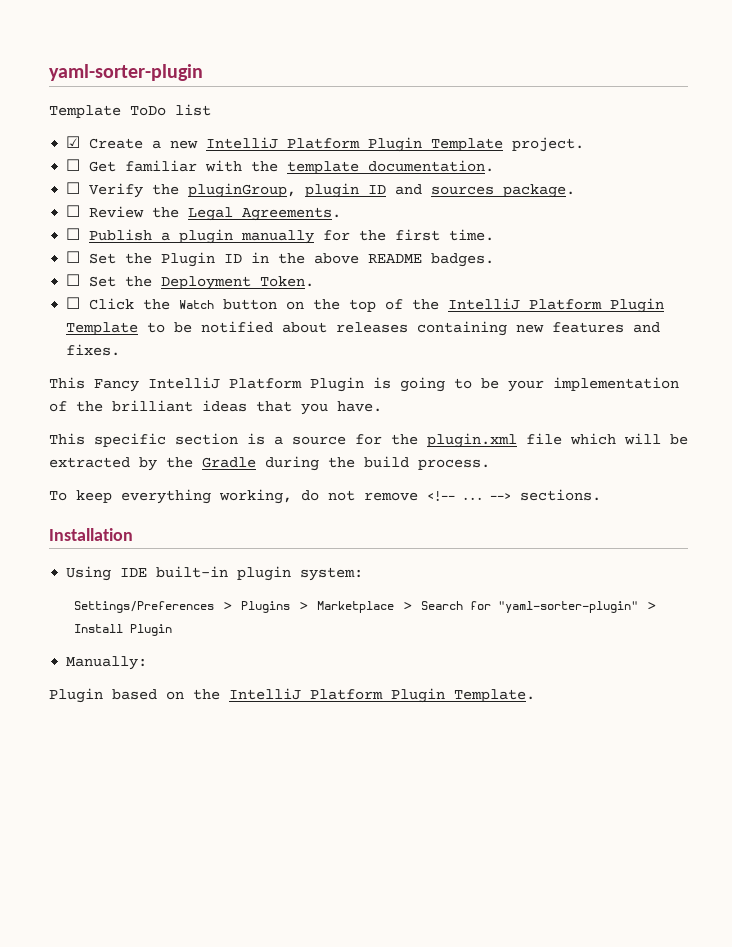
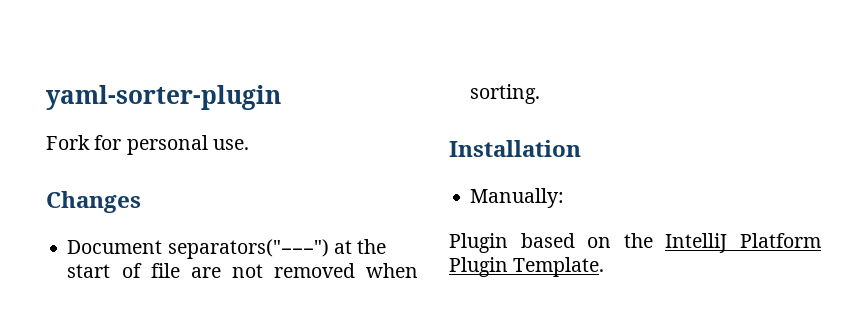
[49,104,211,118] [66,136,585,152] [66,159,495,174] [66,182,576,198] [66,205,342,221] [66,228,495,244] [66,251,495,267] [66,274,315,290] [66,297,665,313] [66,321,661,336] [66,344,121,356] [49,377,679,392] [49,400,382,415] [49,433,688,448] [49,456,490,471] [49,489,601,504] [49,528,133,541] [66,566,364,581] [74,601,657,613] [74,624,173,636] Template ToDo list // ☑ Create a new IntelliJ Platform Plugin Template project. // ☐ Get familiar with the template documentation. // ☐ Verify the pluginGroup, plugin ID and sources package. // ☐ Review the Legal Agreements. // ☐ Publish a plugin manually for the first time. // ☐ Set the Plugin ID in the above README badges. // ☐ Set the Deployment Token. // ☐ Click the Watch button on the top of the IntelliJ Platform Plugin Template to be notified about releases containing new features and fixes. // This Fancy IntelliJ Platform Plugin is going to be your implementation of the brilliant ideas that you have. // This specific section is a source for the plugin.xml file which will be extracted by the Gradle during the build process. // To keep everything working, do not remove <!-- ... --> sections. // Installation // Using IDE built-in plugin system: // Settings/Preferences > Plugins > Marketplace > Search for "yaml-sorter-plugin" > Install Plugin -> [46,135,249,155] [46,191,141,213] [67,239,387,259] [67,263,418,278] [470,84,541,104] [449,140,581,157] Fork for personal use. // Changes // Document separators("---") at the start of file are not removed when sorting. // Installation

